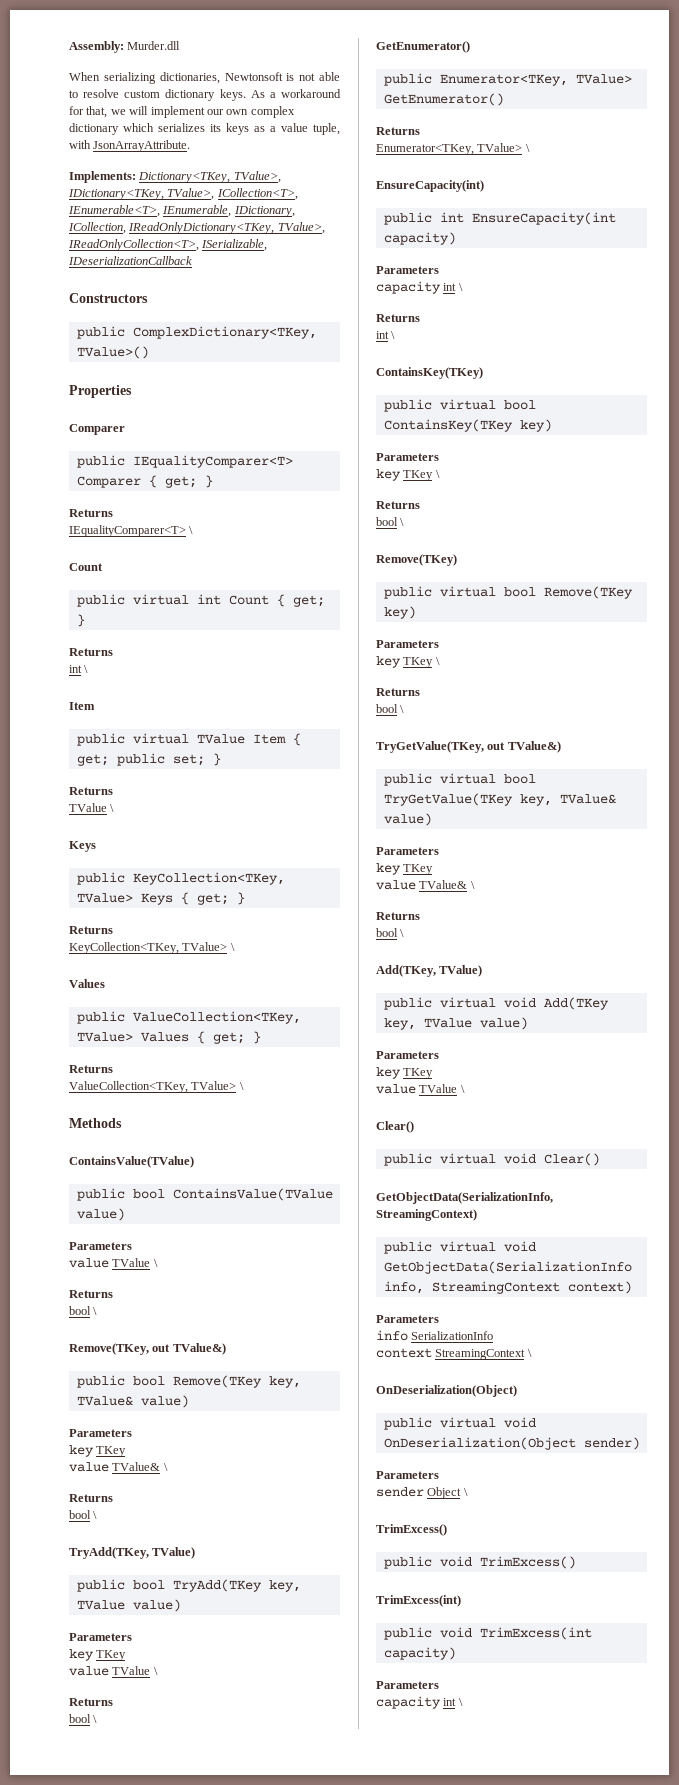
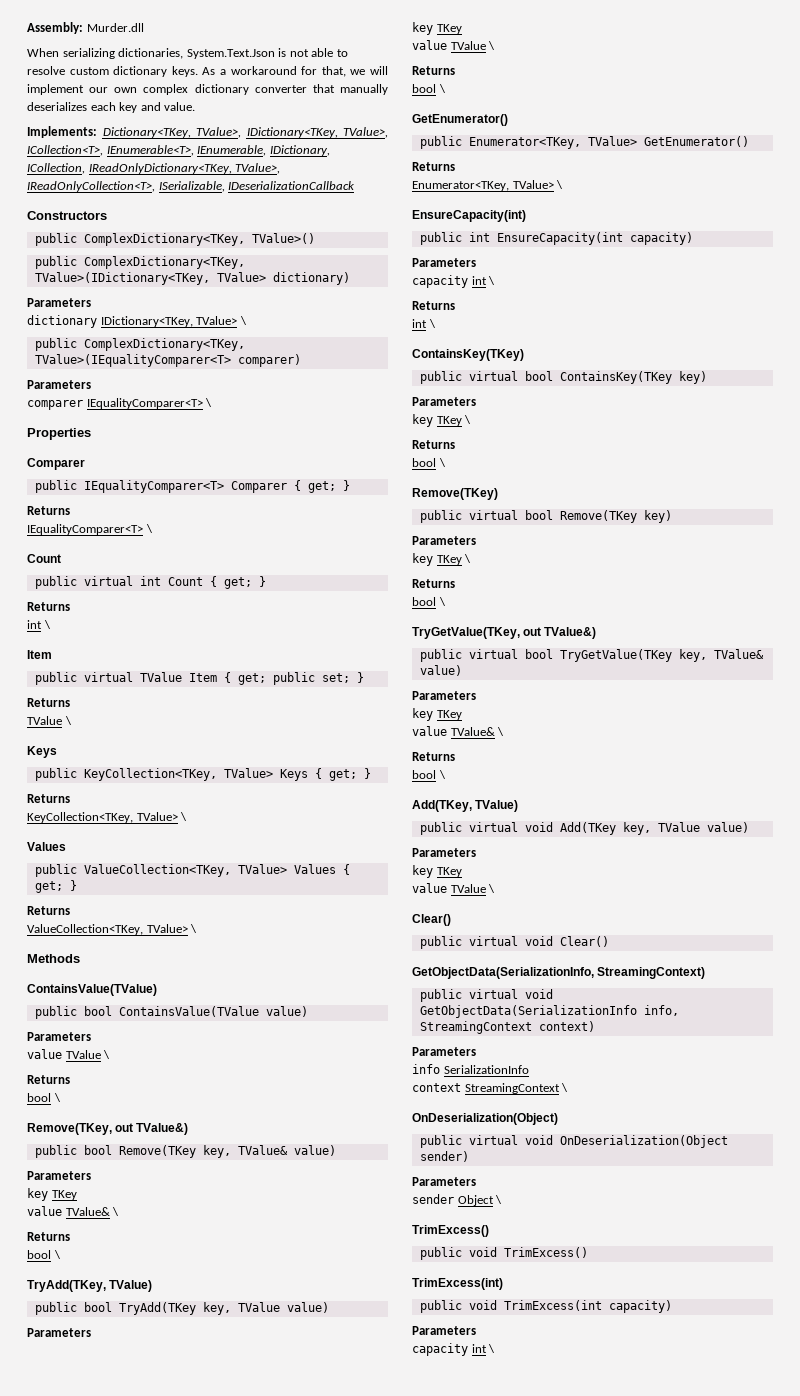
[224,72,283,81] Newtonsoft -> [186,49,275,59] System.Text.Json
[123,123,340,135] [69,140,191,152] which serializes its keys as a value tuple, with JsonArrayAttribute. -> [254,84,388,95] [27,102,196,113] converter that manually deserializes each key and value.
(149, 352) none -> [34,256,245,269] [34,272,350,285] [27,298,91,307] [27,315,247,328] [34,338,245,351] [34,354,301,367] [27,380,91,389] [27,398,213,410] // public ComplexDictionary<TKey, TValue>(IDictionary<TKey, TValue> dictionary) // Parameters // dictionary IDictionary<TKey, TValue> \ // public ComplexDictionary<TKey, TValue>(IEqualityComparer<T> comparer) // Parameters // comparer IEqualityComparer<T> \

